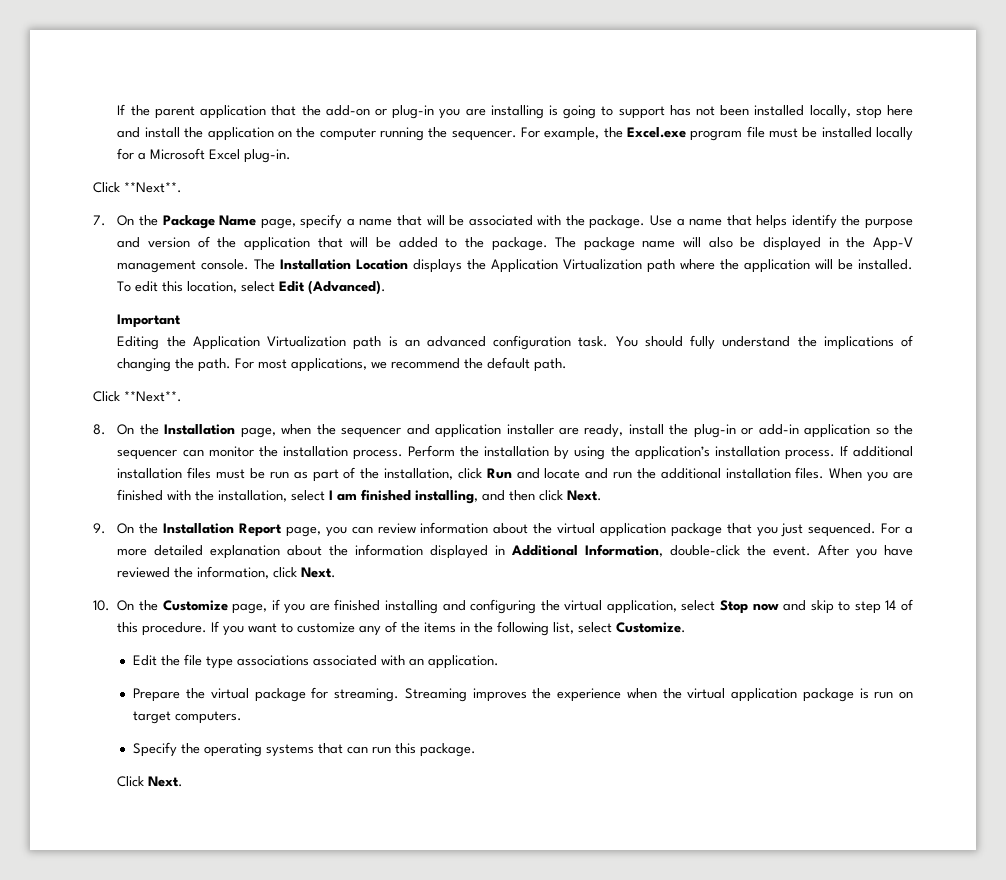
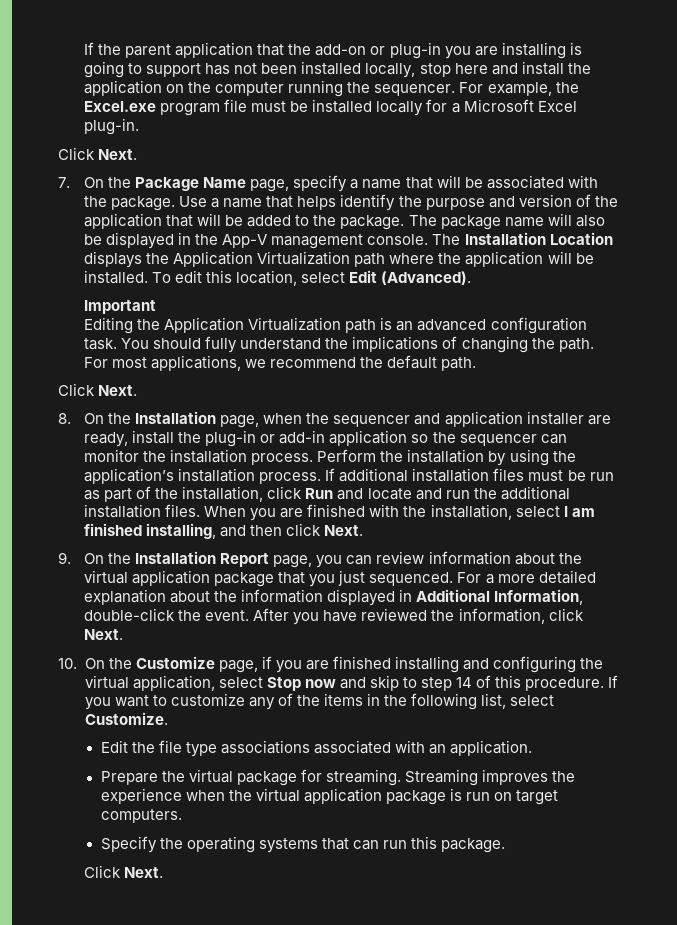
[124,182,182,193] **Next**. -> [98,149,138,160] Next.
[124,391,182,402] **Next**. -> [98,385,138,396] Next.

